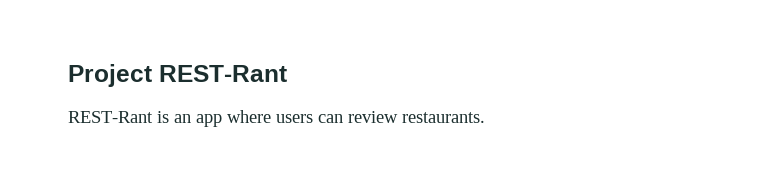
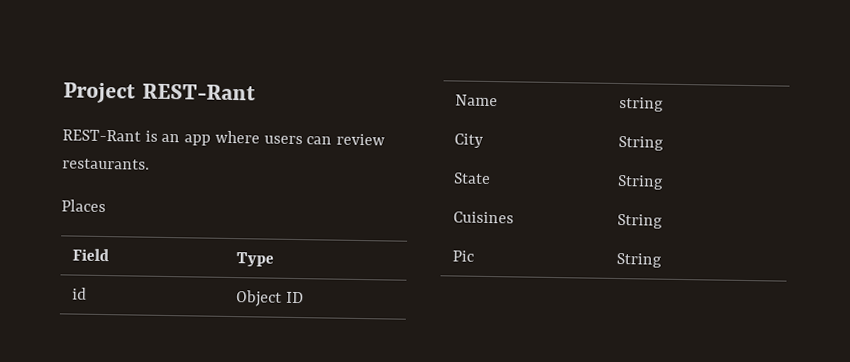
(485, 117) none -> [61,199,106,213] [72,248,110,262] [236,252,275,267] [72,287,88,300] [236,290,304,307] [455,94,499,107] [619,97,665,112] [454,133,485,148] [618,136,665,151] [453,172,492,185] [617,174,665,190] [453,211,515,224] [617,213,664,229] [452,250,475,262] [616,252,663,268] // Places // Field | Type // id | Object ID // Name | string // City | String // State | String // Cuisines | String // Pic | String

